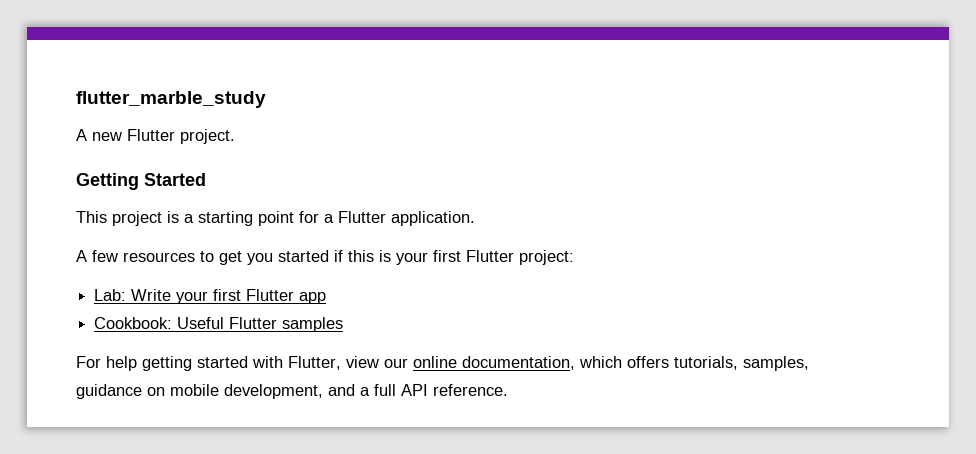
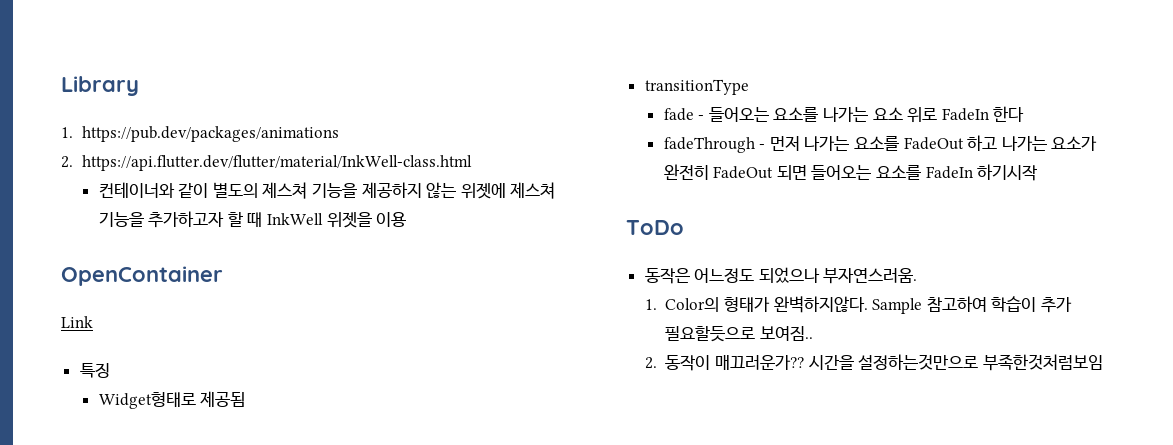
[76,91,266,108] [76,129,235,144] [76,173,206,190] [76,211,475,226] [76,250,574,265] [94,289,327,304] [94,317,344,332] [76,356,809,371] [76,384,508,399] flutter_marble_study // A new Flutter project. // Getting Started // This project is a starting point for a Flutter application. // A few resources to get you started if this is your first Flutter project: // Lab: Write your first Flutter app // Cookbook: Useful Flutter samples // For help getting started with Flutter, view our online documentation, which offers tutorials, samples, guidance on mobile development, and a full API reference. -> [61,76,139,96] [61,126,339,142] [61,155,472,171] [98,182,556,199] [98,211,407,228] [61,266,223,286] [61,316,93,328] [79,363,110,378] [98,391,246,409] [644,79,749,95] [663,106,1025,123] [663,135,1098,153] [663,164,1038,181] [626,220,684,235] [644,267,918,284] [644,296,1072,314] [665,325,814,342] [644,354,1103,371] Library // 1. https://pub.dev/packages/animations // 2. https://api.flutter.dev/flutter/material/InkWell-class.html // 컨테이너와 같이 별도의 제스쳐 기능을 제공하지 않는 위젯에 제스쳐 기능을 추가하고자 할 때 InkWell 위젯을 이용 // OpenContainer // Link // 특징 // Widget형태로 제공됨 // transitionType // fade - 들어오는 요소를 나가는 요소 위로 FadeIn 한다 // fadeThrough - 먼저 나가는 요소를 FadeOut 하고 나가는 요소가 완전히 FadeOut 되면 들어오는 요소를 FadeIn 하기시작 // ToDo // 동작은 어느정도 되었으나 부자연스러움. // 1. Color의 형태가 완벽하지않다. Sample 참고하여 학습이 추가 필요할듯으로 보여짐.. // 2. 동작이 매끄러운가?? 시간을 설정하는것만으로 부족한것처럼보임

